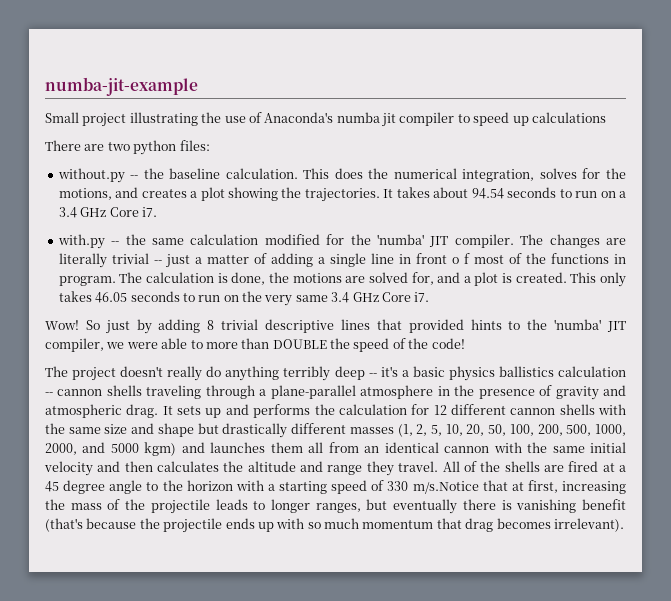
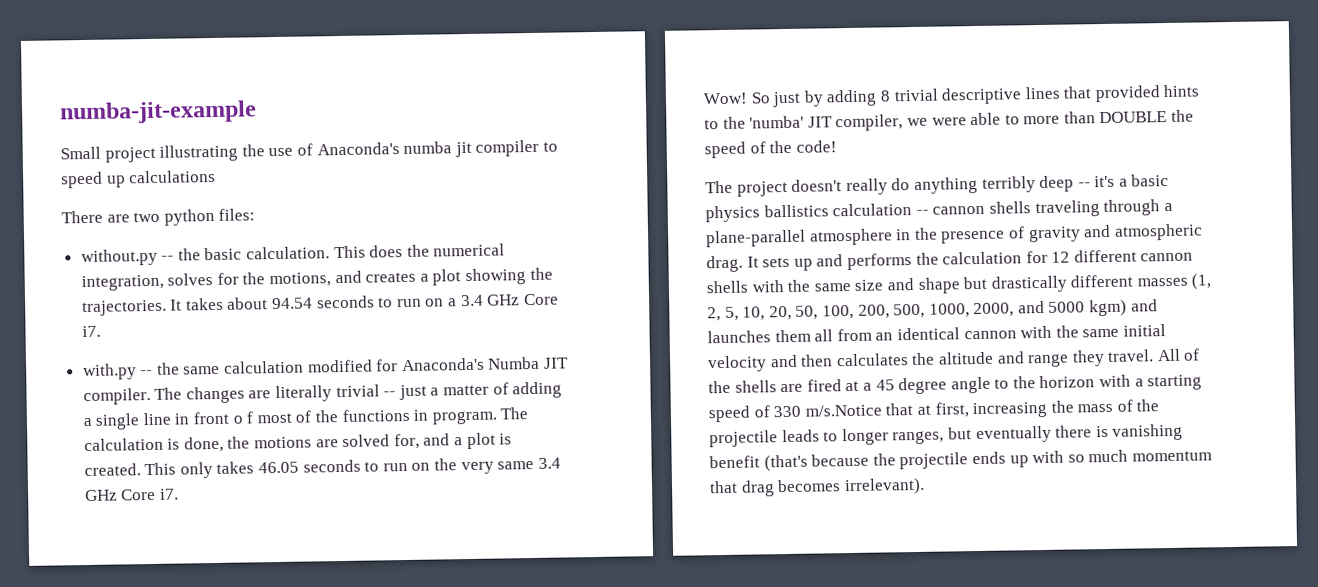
[169,168,221,179] baseline -> [204,247,243,261] basic
[350,234,424,245] the 'numba' -> [400,356,541,372] Anaconda's Numba

